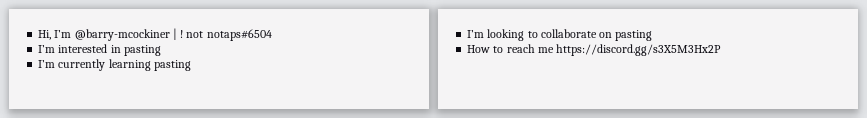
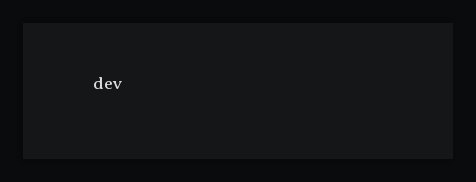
[38,28,272,41] [38,44,161,56] [38,59,191,71] [467,29,653,41] [467,44,722,56] Hi, I’m @barry-mcockiner | ! not notaps#6504 // I’m interested in pasting // I’m currently learning pasting // I’m looking to collaborate on pasting // How to reach me https://discord.gg/s3X5M3Hx2P -> [93,77,122,89] dev

